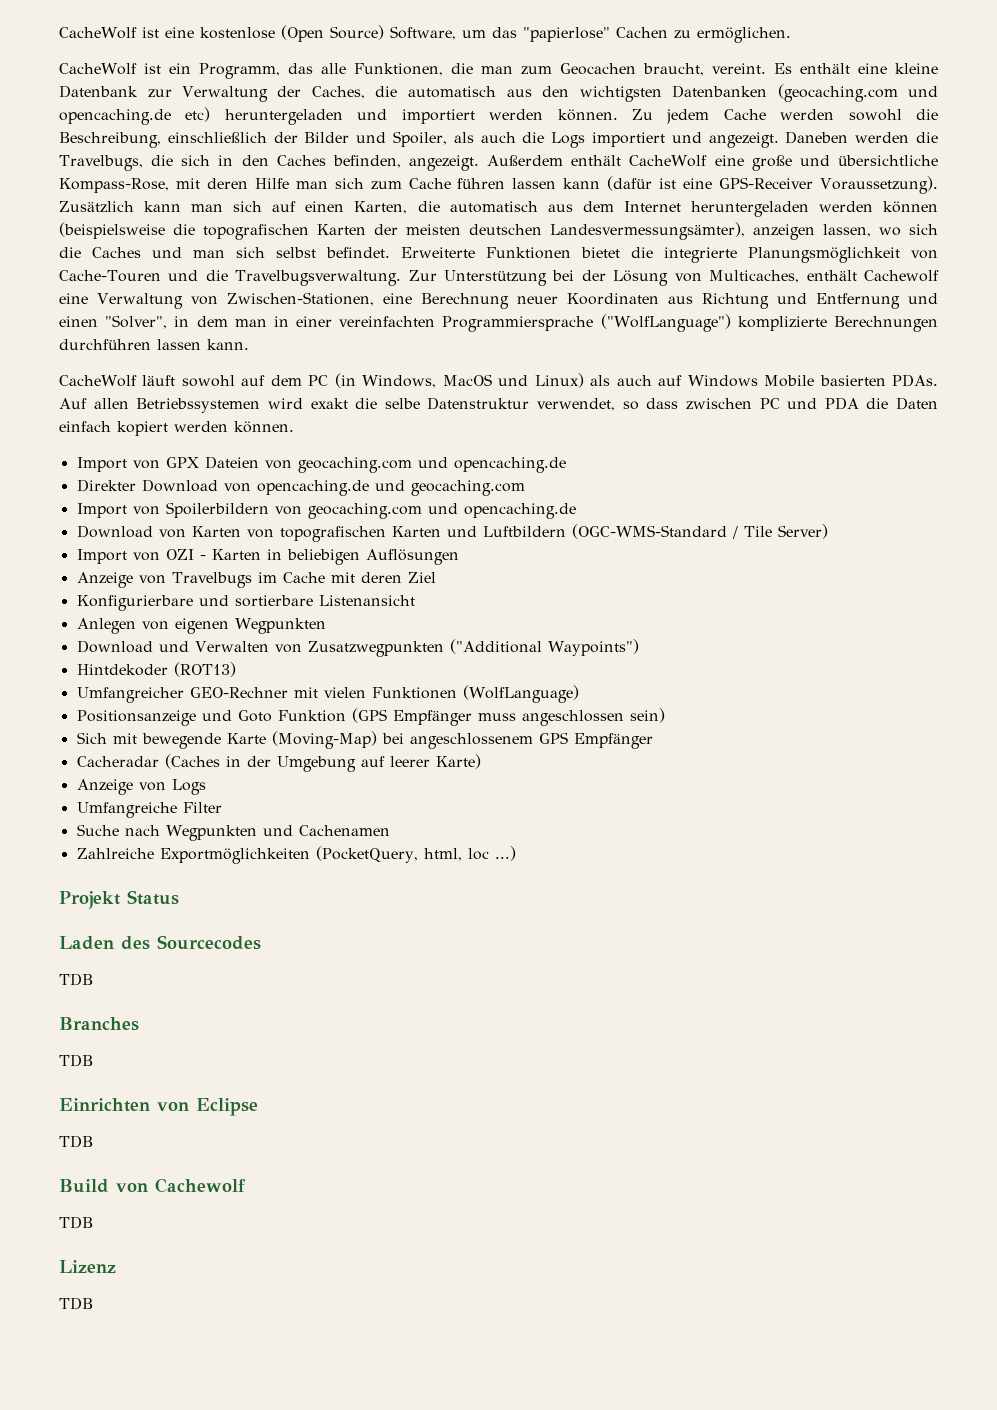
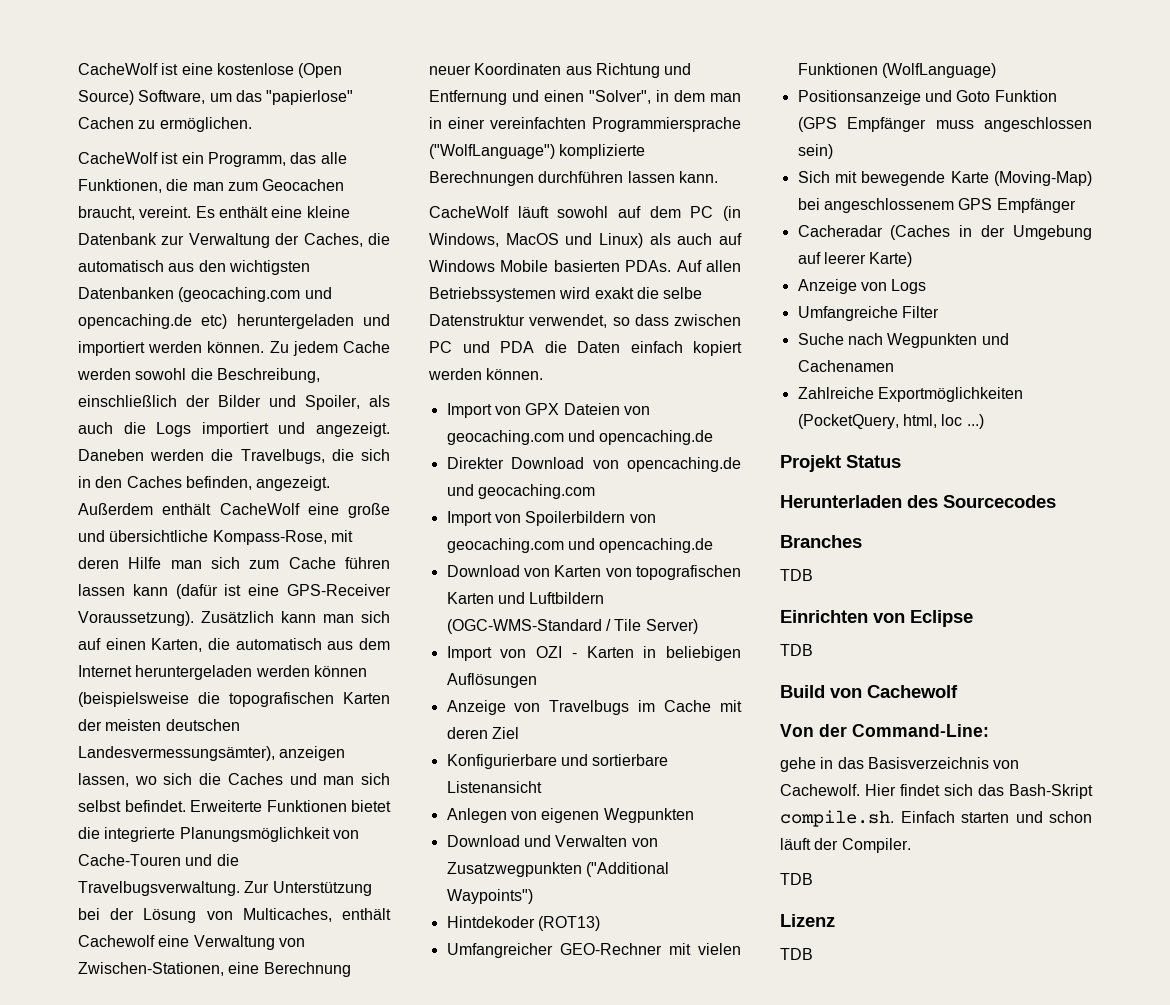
[59,936,114,950] Laden -> [780,495,902,508] Herunterladen
[59,973,93,986] // TDB -> (1056, 501) none
(246, 1185) none -> [780,724,989,737] [780,757,1020,772] [780,784,1093,799] [780,810,1092,827] [780,838,911,853] // Von der Command-Line: // gehe in das Basisverzeichnis von Cachewolf. Hier findet sich das Bash-Skript compile.sh. Einfach starten und schon läuft der Compiler.

